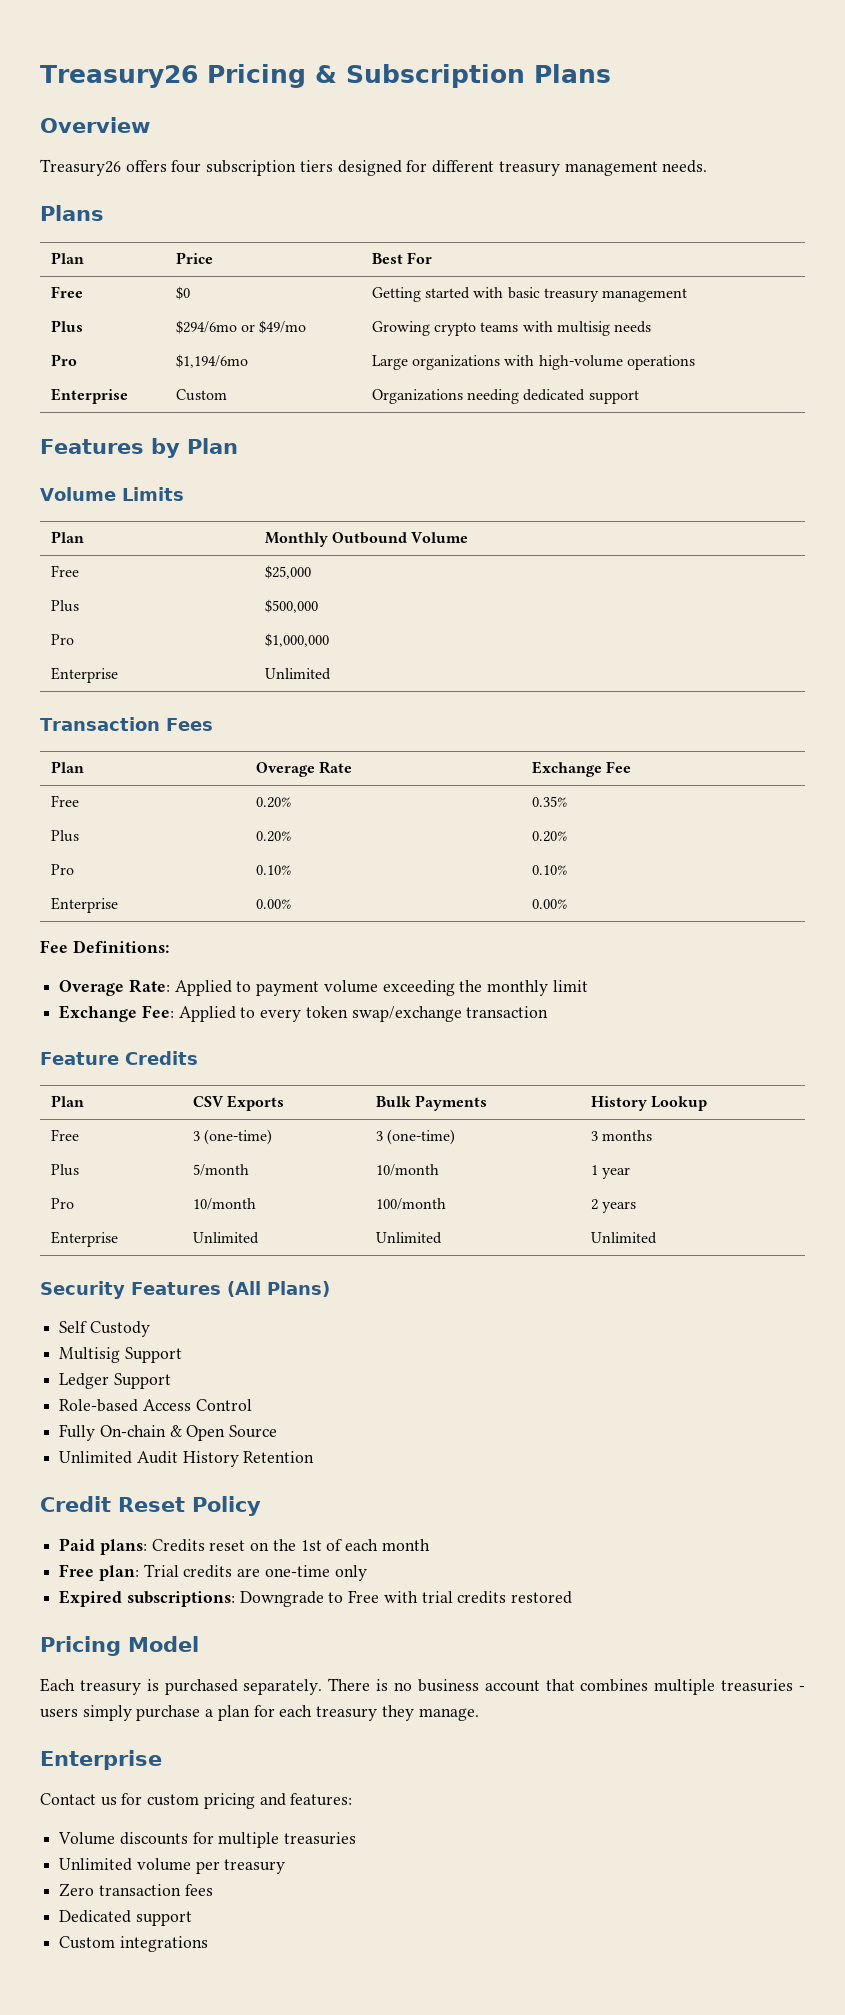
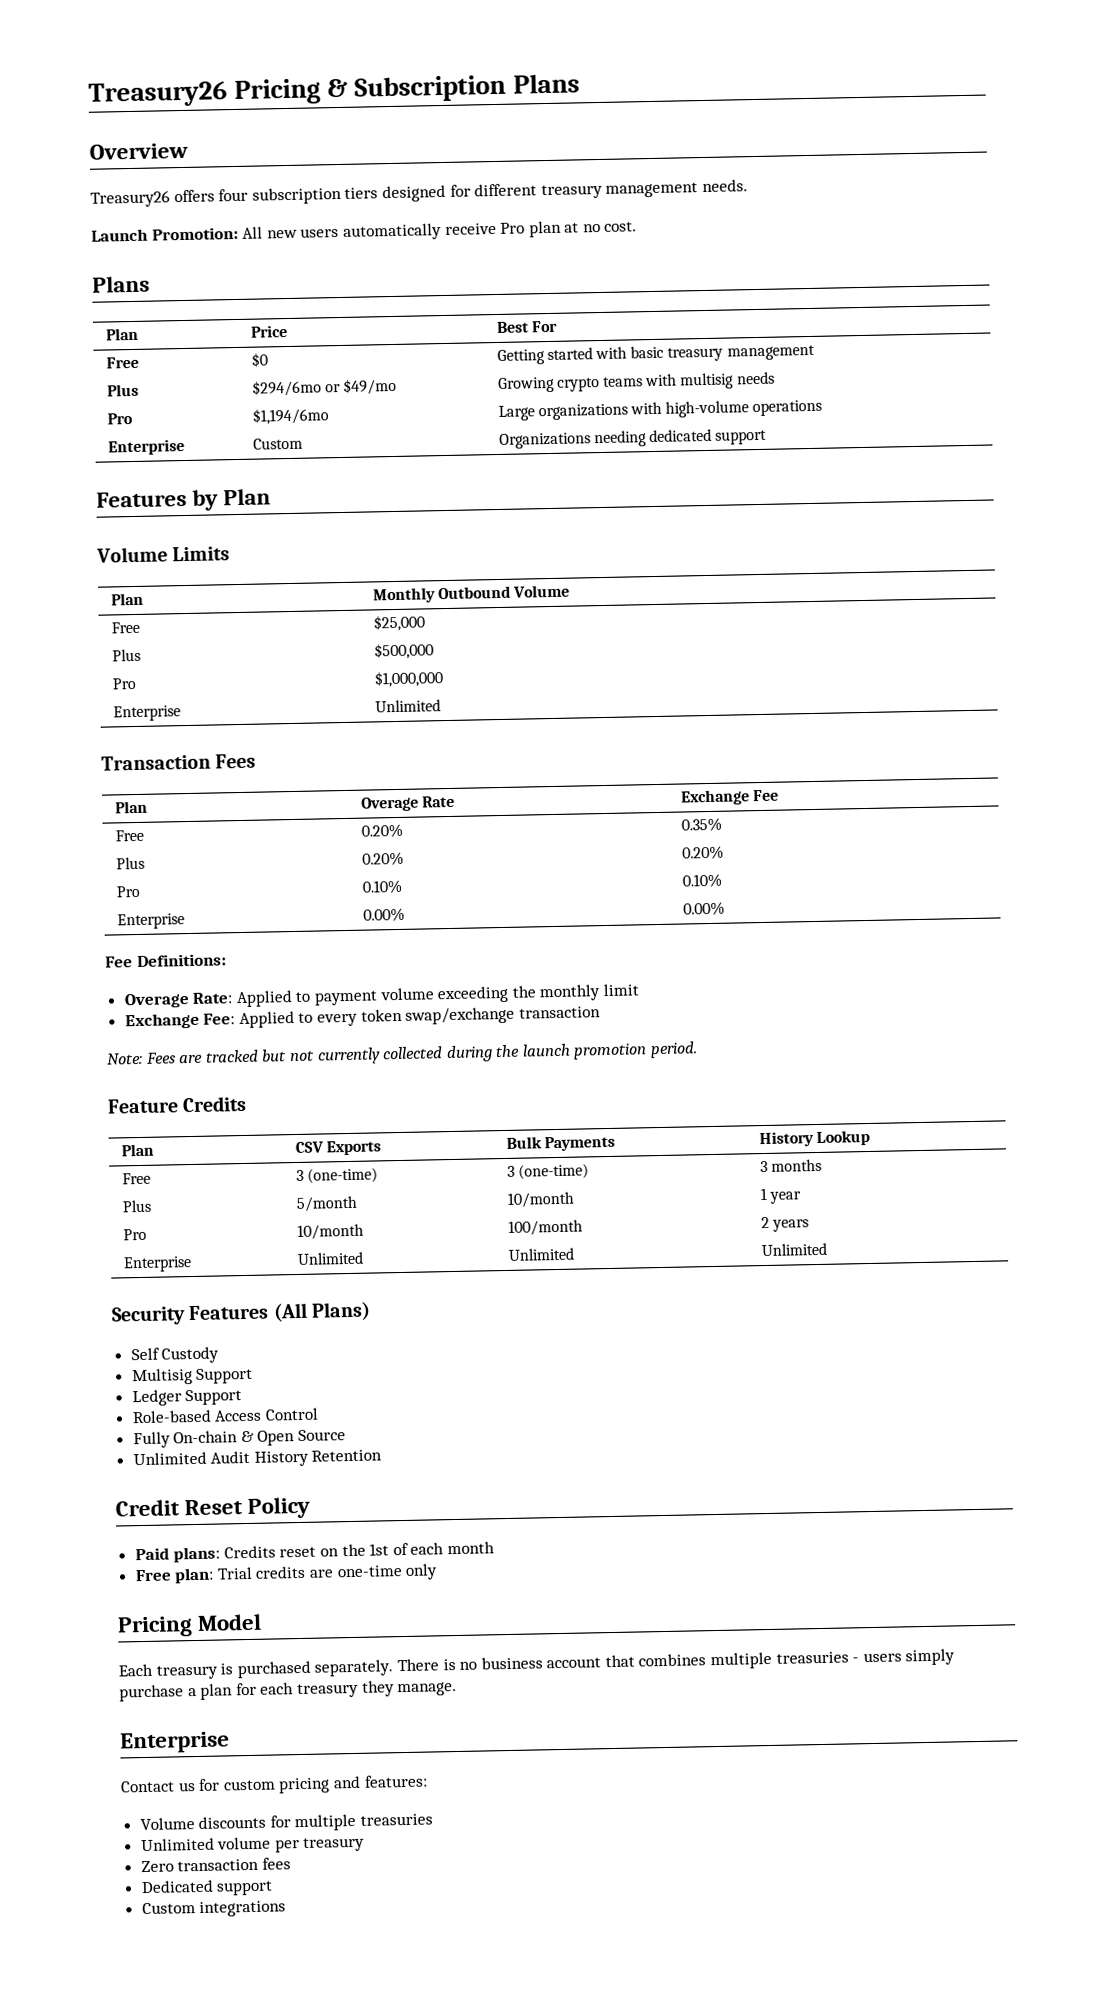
(708, 166) none -> [91,220,638,242] // Launch Promotion: All new users automatically receive Pro plan at no cost.
(549, 1012) none -> [106,1041,699,1065] // Note: Fees are tracked but not currently collected during the launch promotion period.
[59,1590,573,1607] // Expired subscriptions: Downgrade to Free with trial credits restored -> (439, 1571) none

